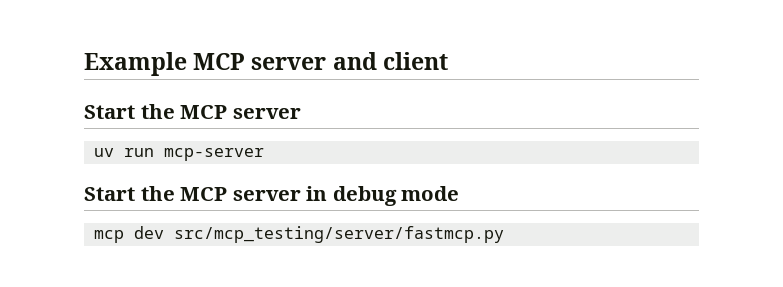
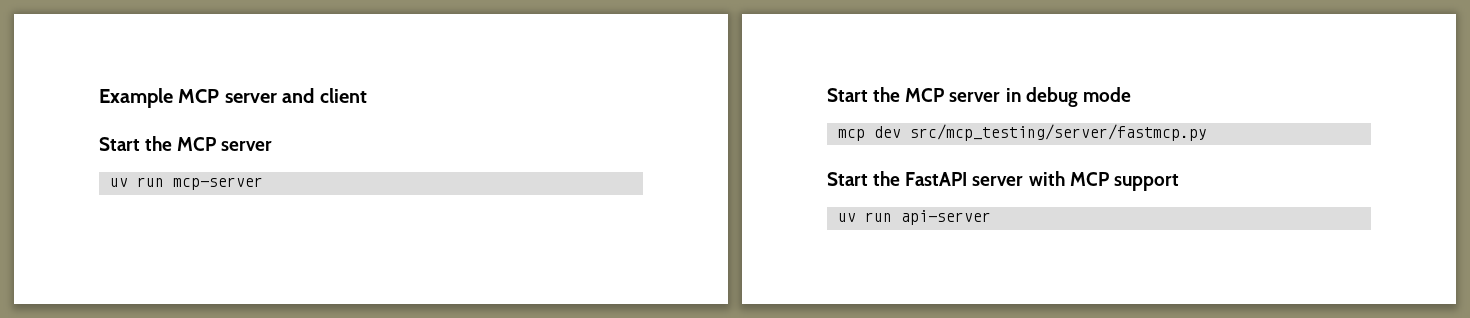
(504, 234) none -> [827,171,1179,191] [837,210,991,225] // Start the FastAPI server with MCP support // uv run api-server

